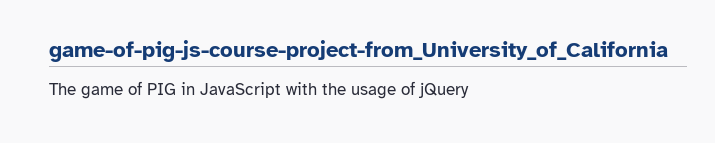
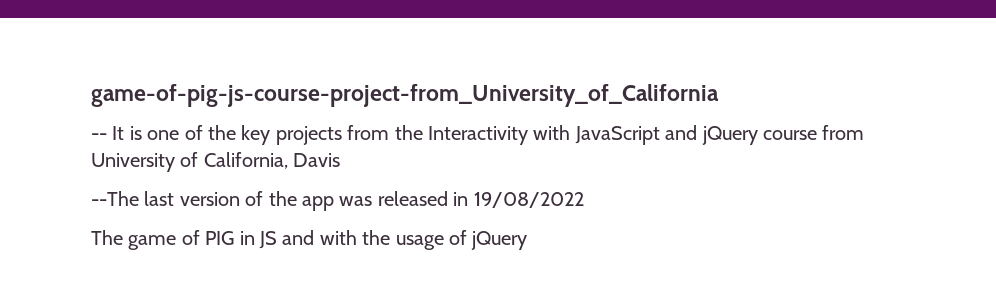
(668, 51) none -> [91,125,865,145] [91,152,341,172] [91,191,584,211] // -- It is one of the key projects from the Interactivity with JavaScript and jQuery course from University of California, Davis // --The last version of the app was released in 19/08/2022
[200,82,281,98] JavaScript -> [259,230,315,249] JS and

